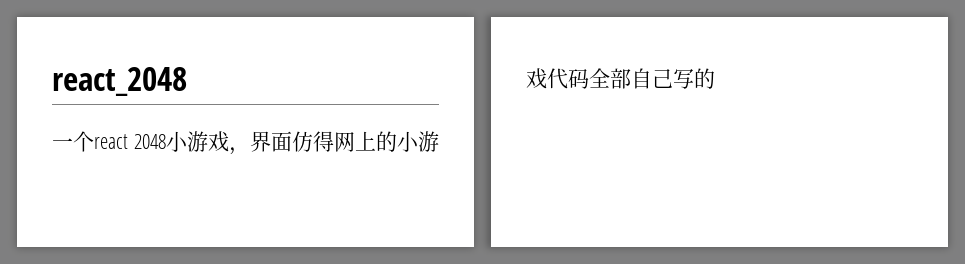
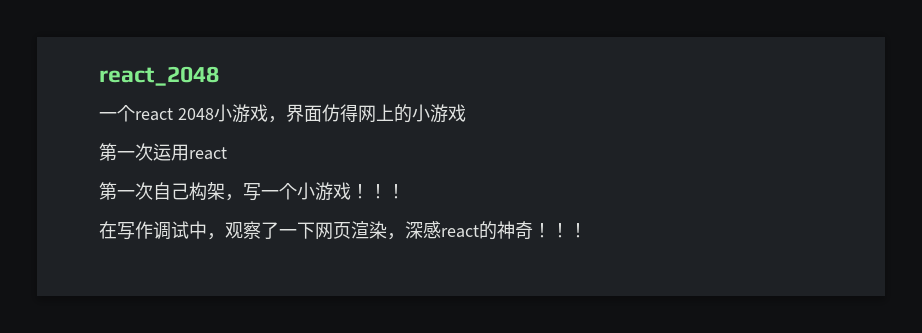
[547,68,715,89] 代码全部自己写的 -> [99,143,227,161] [99,182,405,201] [99,221,587,240] // 第一次运用react // 第一次自己构架，写一个小游戏！！！ // 在写作调试中，观察了一下网页渲染，深感react的神奇！！！

